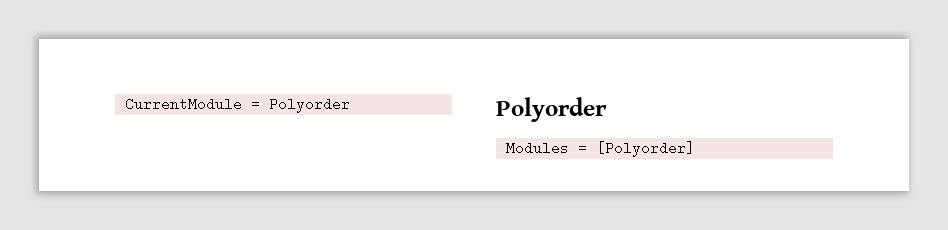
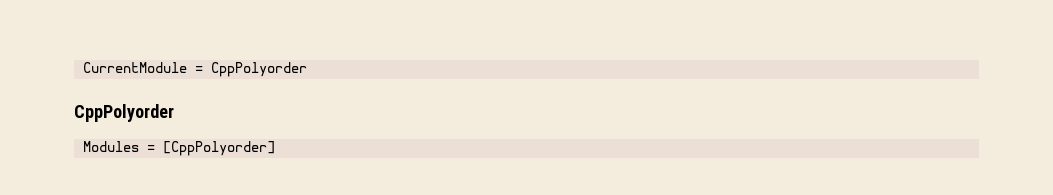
[268,97,350,113] [496,97,607,122] Polyorder // Polyorder -> [211,62,308,77] [74,104,174,122] CppPolyorder // CppPolyorder
[595,141,695,157] [Polyorder] -> [163,141,276,156] [CppPolyorder]

